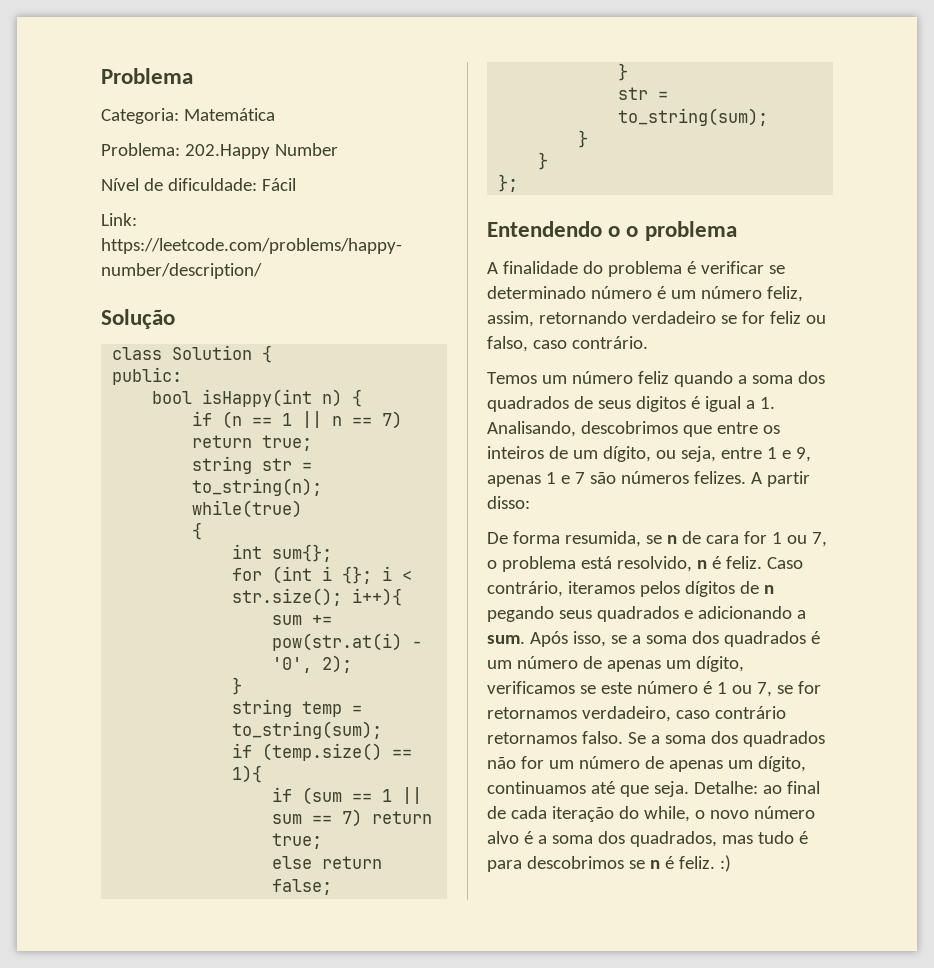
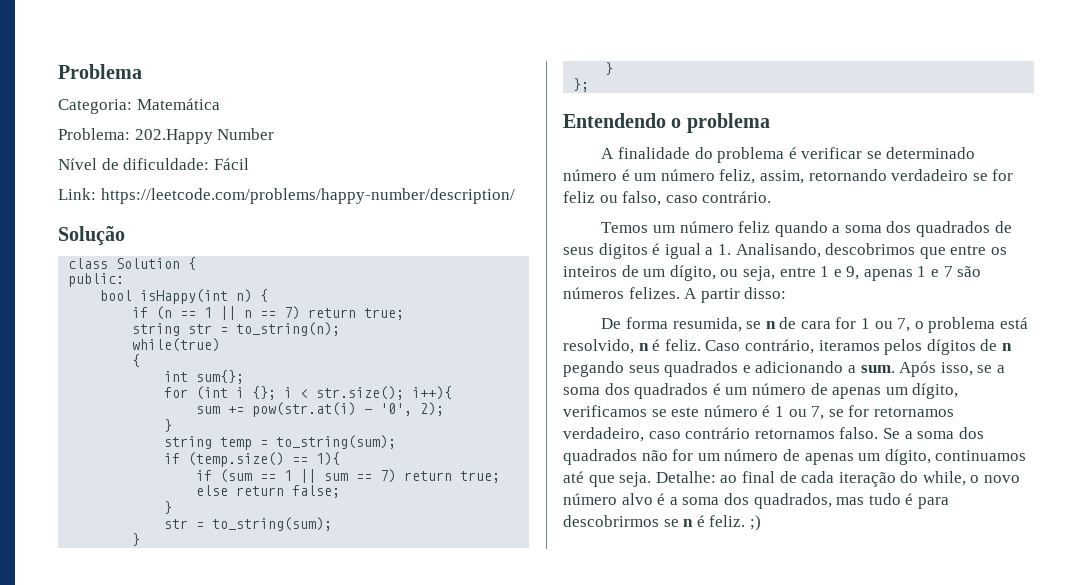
[626,226,639,237] o -> (682, 123) none
[526,856,624,869] descobrimos -> [563,515,659,527] descobrirmos
[719,855,731,872] :) -> [749,515,761,531] ;)

